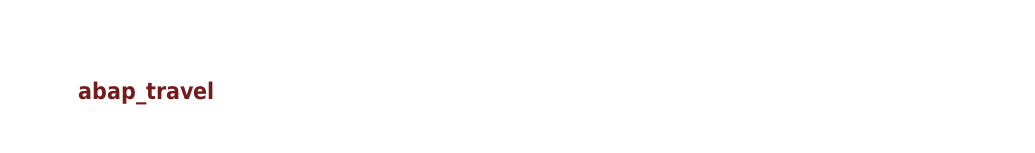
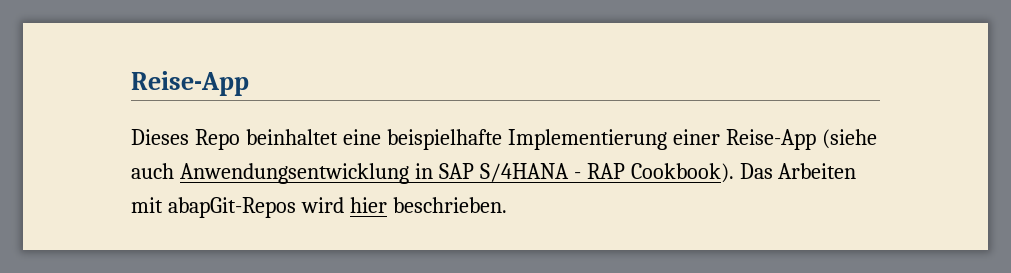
[78,81,214,105] abap_travel -> [131,71,249,96] [131,129,877,150] [131,163,857,184] [131,197,507,218] Reise-App // Dieses Repo beinhaltet eine beispielhafte Implementierung einer Reise-App (siehe auch Anwendungsentwicklung in SAP S/4HANA - RAP Cookbook). Das Arbeiten mit abapGit-Repos wird hier beschrieben.

